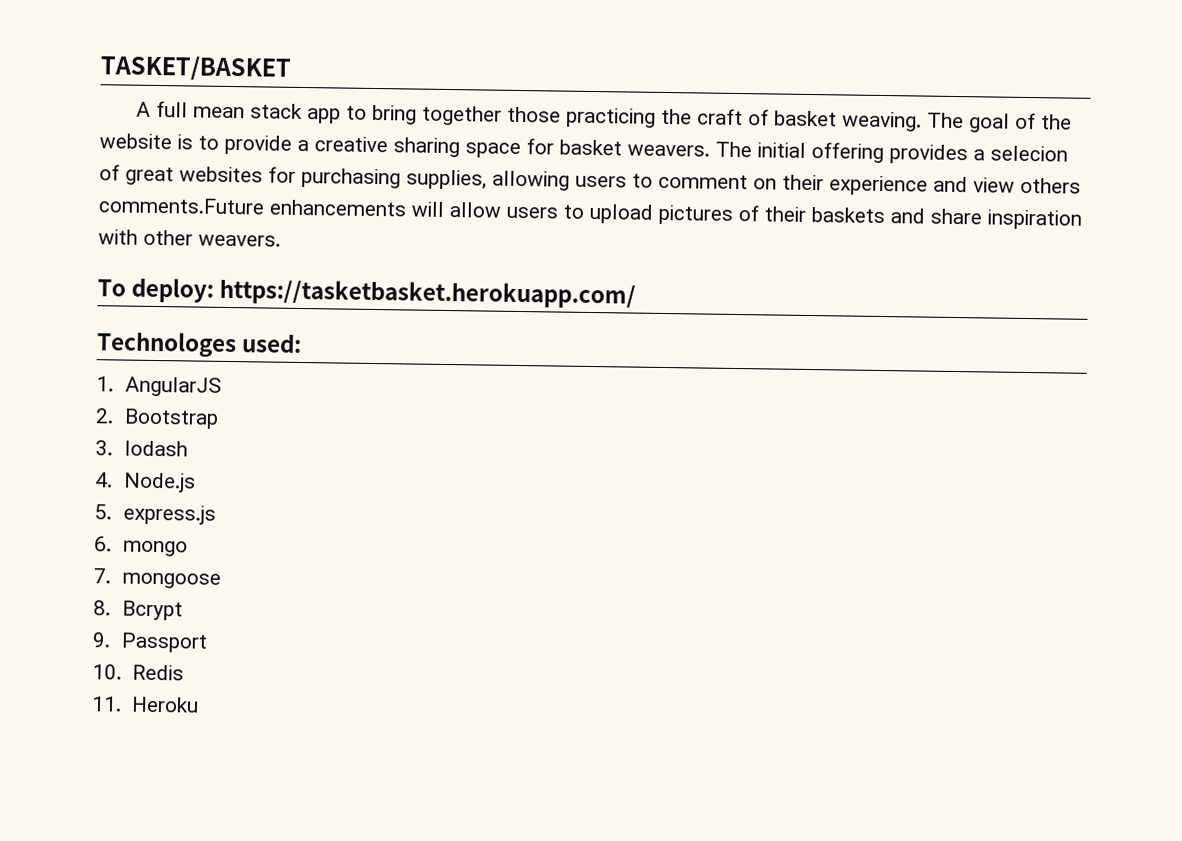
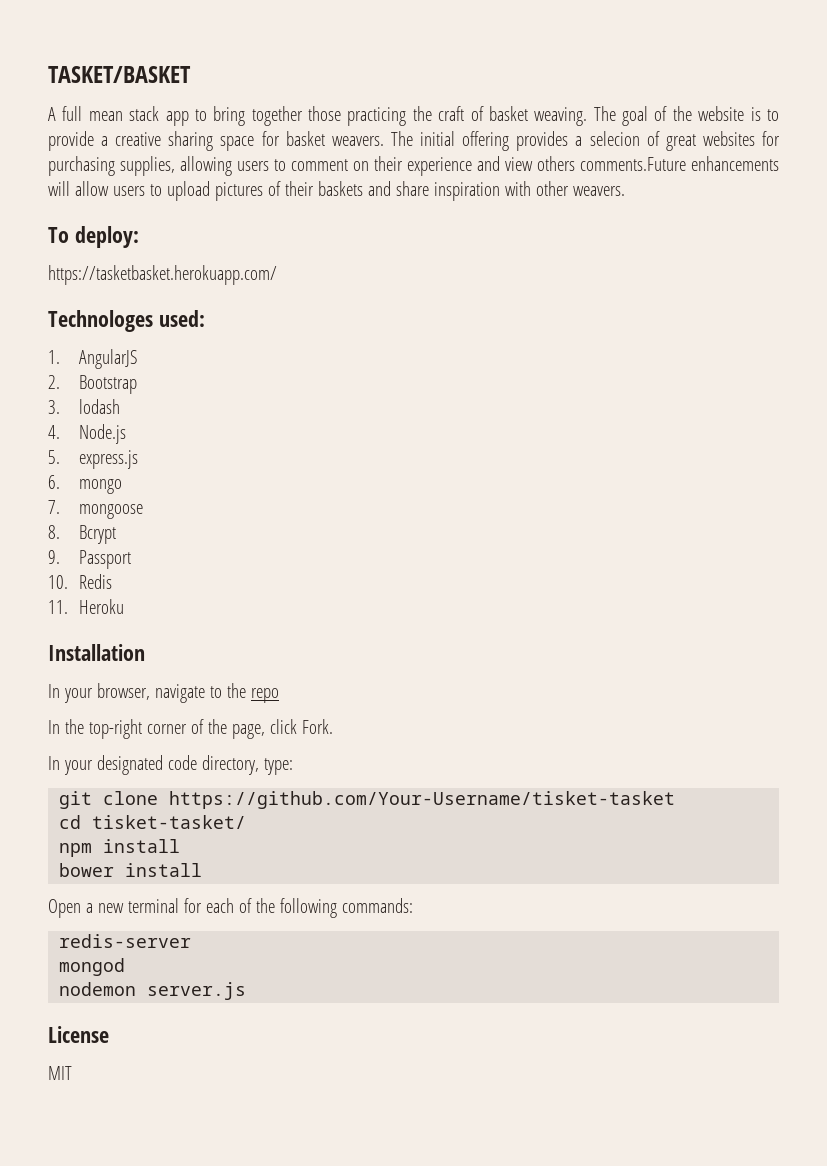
(215, 290) none -> (139, 237) //
(199, 704) none -> [48,644,145,661] [48,683,279,703] [48,719,333,739] [48,755,293,775] [59,791,676,809] [59,815,247,829] [59,839,181,857] [59,863,203,877] [48,898,413,918] [59,934,192,948] [59,958,126,976] [59,982,247,1000] [48,1026,109,1043] [48,1066,72,1080] // Installation // In your browser, navigate to the repo // In the top-right corner of the page, click Fork. // In your designated code directory, type: // git clone https://github.com/Your-Username/tisket-tasket // cd tisket-tasket/ // npm install // bower install // Open a new terminal for each of the following commands: // redis-server // mongod // nodemon server.js // License // MIT

